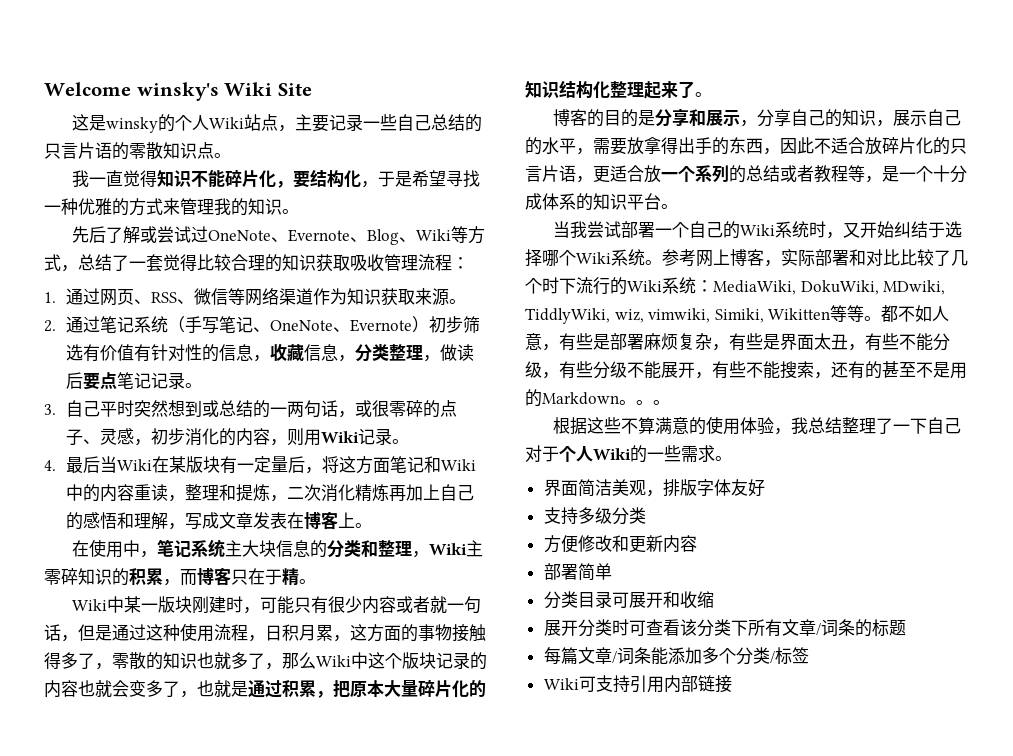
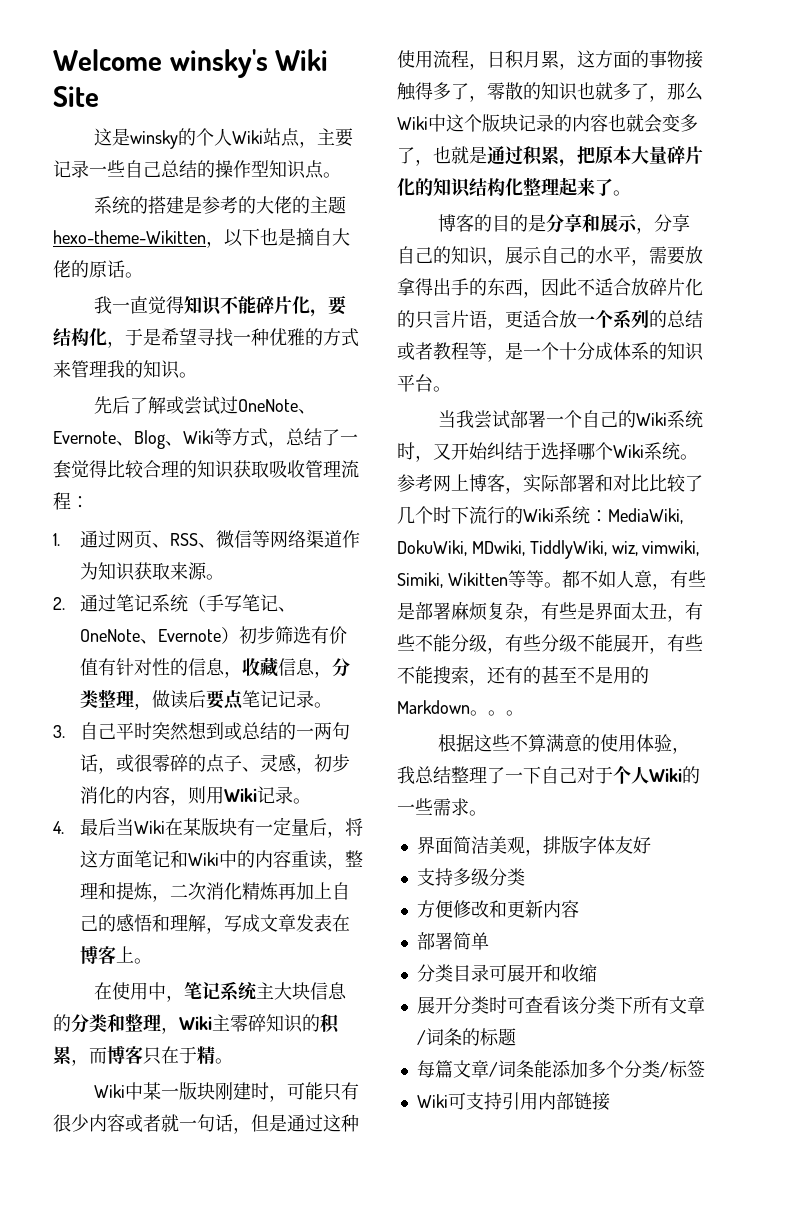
[44,142,163,160] 只言片语的零散 -> [215,160,269,178] 操作型
(231, 155) none -> [94,196,347,214] [53,228,350,248] [53,260,143,278] // 系统的搭建是参考的大佬的主题hexo-theme-Wikitten，以下也是摘自大佬的原话。

